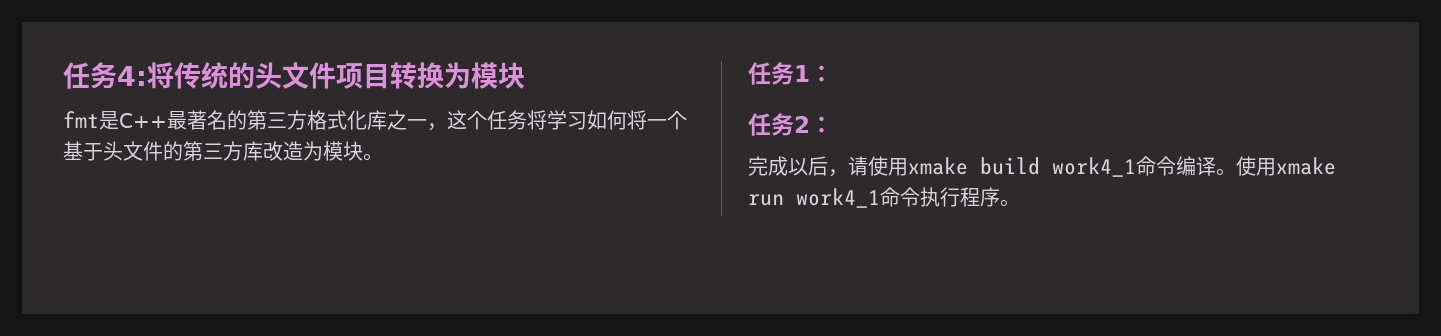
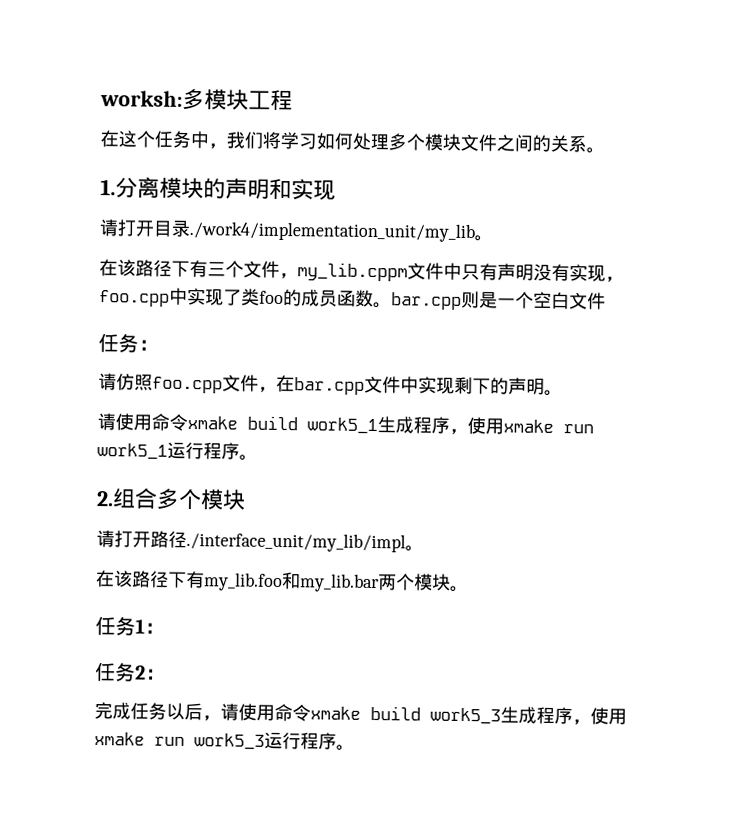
[63,62,525,89] [63,110,687,131] [63,141,323,161] 任务4:将传统的头文件项目转换为模块 // fmt是C++最著名的第三方格式化库之一，这个任务将学习如何将一个基于头文件的第三方库改造为 -> [100,88,293,111] [100,130,605,154] [100,176,336,201] [99,219,493,243] [99,259,624,283] [99,287,606,310] [98,333,159,353] [98,373,563,397] [97,413,594,436] [97,441,258,461] [96,487,246,510] [96,530,424,553] [96,570,415,593] worksh:多模块工程 // 在这个任务中，我们将学习如何处理多个模块文件之间的关系。 // 1.分离模块的声明和实现 // 请打开目录./work4/implementation_unit/my_lib。 // 在该路径下有三个文件，my_lib.cppm文件中只有声明没有实现，foo.cpp中实现了类foo的成员函数。bar.cpp则是一个空白文件 // 任务： // 请仿照foo.cpp文件，在bar.cpp文件中实现剩下的声明。 // 请使用命令xmake build work5_1生成程序，使用xmake run work5_1运行程序。 // 2.组合多个模块 // 请打开路径./interface_unit/my_lib/impl。 // 在该路径下有my_lib.foo和my_lib.bar两个
(788, 166) none -> [130,702,167,720] 任务
[908,156,1336,177] [748,187,940,208] xmake build work4_1命令编译。使用xmake run work4_1命令执 -> [274,703,627,726] [94,731,283,750] 命令xmake build work5_3生成程序，使用xmake run work5_3运

